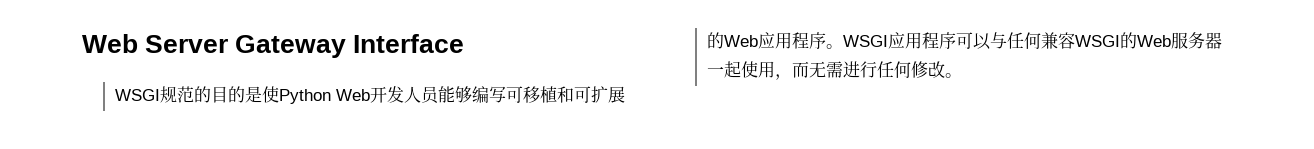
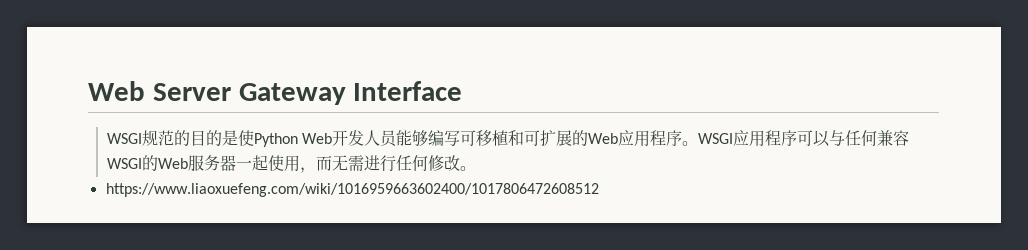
(962, 75) none -> [105,183,599,197] // https://www.liaoxuefeng.com/wiki/1016959663602400/1017806472608512

